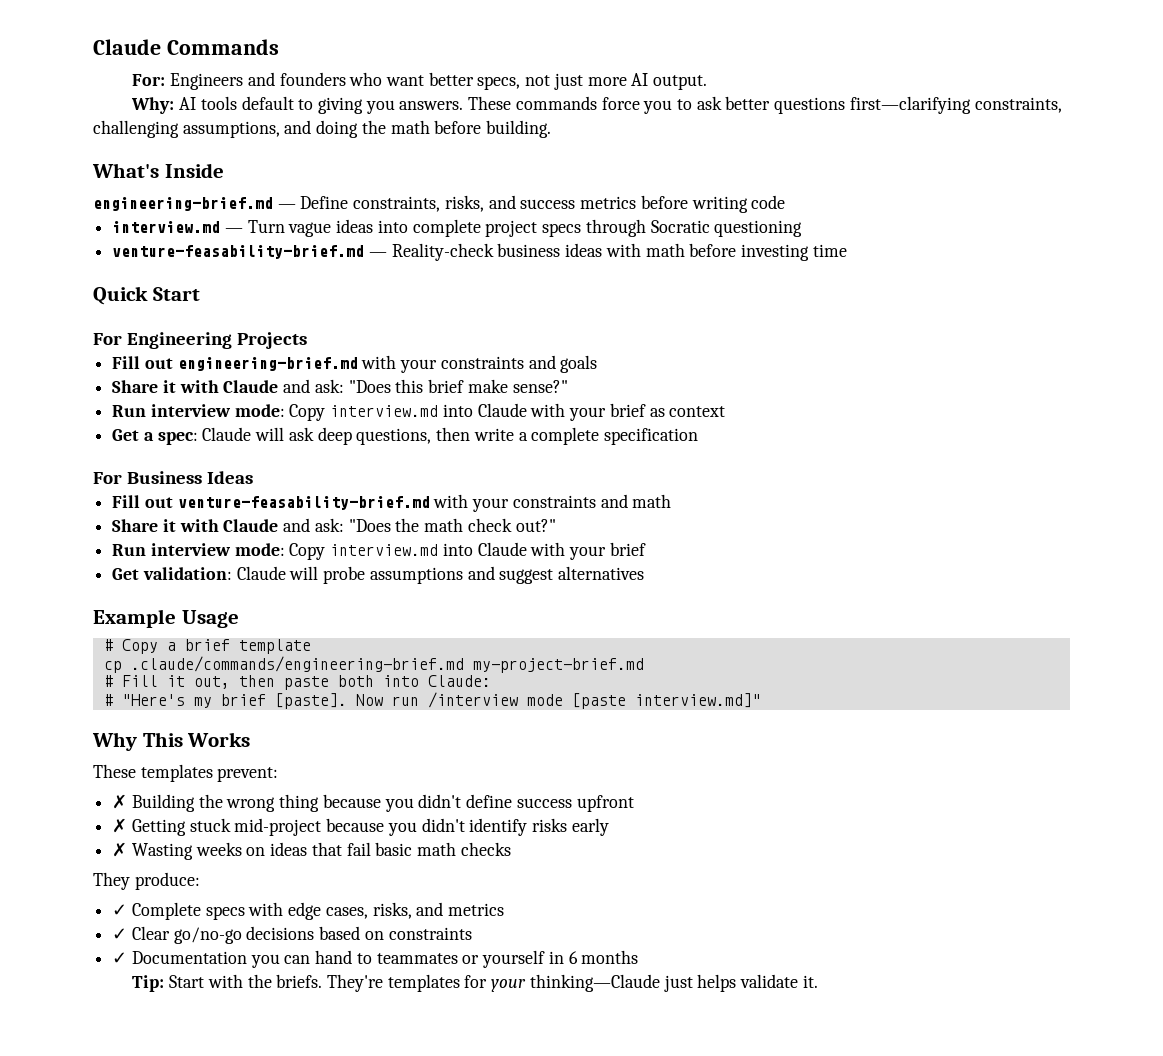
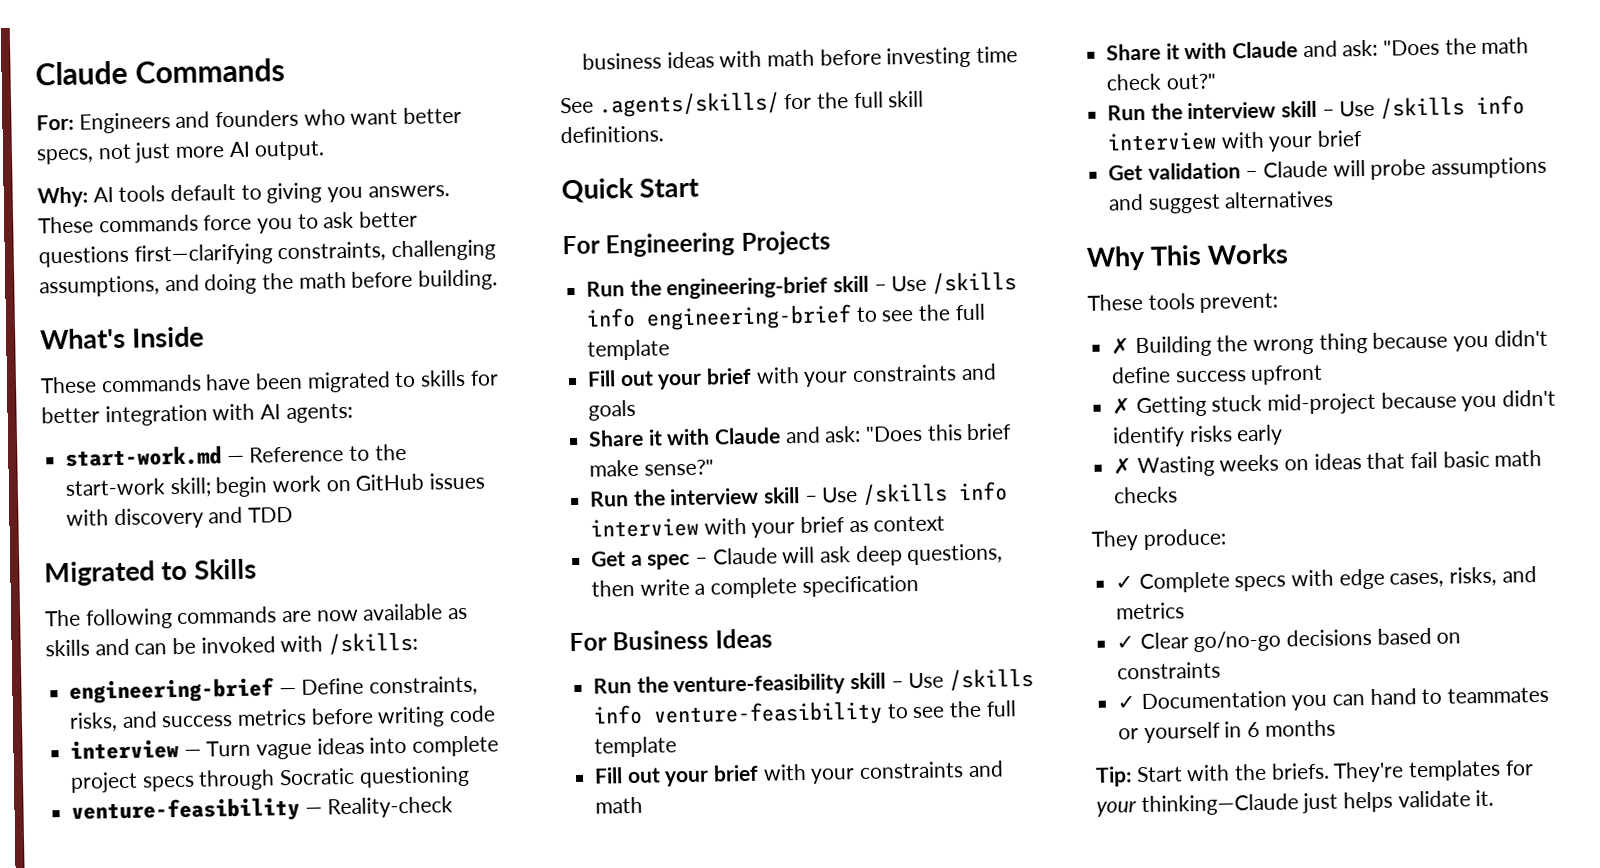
[93,197,273,211] engineering-brief.md -> [40,369,499,394] [41,402,353,427] [65,443,407,467] [65,472,486,498] [66,506,294,530] [44,558,258,587] [44,603,469,630] [45,631,419,657] [69,677,275,704] These commands have been migrated to skills for better integration with AI agents: // start-work.md — Reference to the start-work skill; begin work on GitHub issues with discovery and TDD // Migrated to Skills // The following commands are now available as skills and can be invoked with /skills: // engineering-brief
[112,221,221,233] interview.md -> [70,738,180,760] interview
[112,245,365,259] venture-feasability-brief.md -> [71,796,301,824] venture-feasibility
(847, 250) none -> [560,90,925,118] [560,125,664,144] // See .agents/skills/ for the full skill definitions.
[112,356,358,371] // Fill out engineering-brief.md -> [586,271,1018,300] [586,303,986,331] [587,339,671,361] [587,367,753,390] // Run the engineering-brief skill – Use /skills info engineering-brief to see the full template // Fill out your brief
[150,403,527,421] interview mode: Copy interview.md into Claude -> [632,481,1009,506] [590,517,700,538] the interview skill – Use /skills info interview
[157,432,198,445] spec: -> [647,553,709,570] spec –
[112,495,430,510] // Fill out venture-feasability-brief.md -> [593,667,1035,697] [593,700,1017,728] [594,736,678,758] [594,764,760,787] // Run the venture-feasibility skill – Use /skills info venture-feasibility to see the full template // Fill out your brief
[150,542,527,560] interview mode: Copy interview.md into Claude -> [1150,95,1526,120] [1107,131,1218,152] the interview skill – Use /skills info interview
[142,567,232,580] validation: -> [1147,162,1259,180] validation –
[93,609,239,628] [103,639,311,654] [103,656,644,673] [103,675,491,690] [103,692,761,709] // Example Usage // # Copy a brief template // cp .claude/commands/engineering-brief.md my-project-brief.md // # Fill it out, then paste both into Claude: // # "Here's my brief [paste]. Now run /interview mode [paste interview.md]" -> (1335, 199) none
[140,764,213,782] templates -> [1147,293,1195,310] tools

